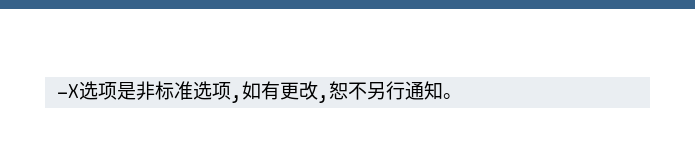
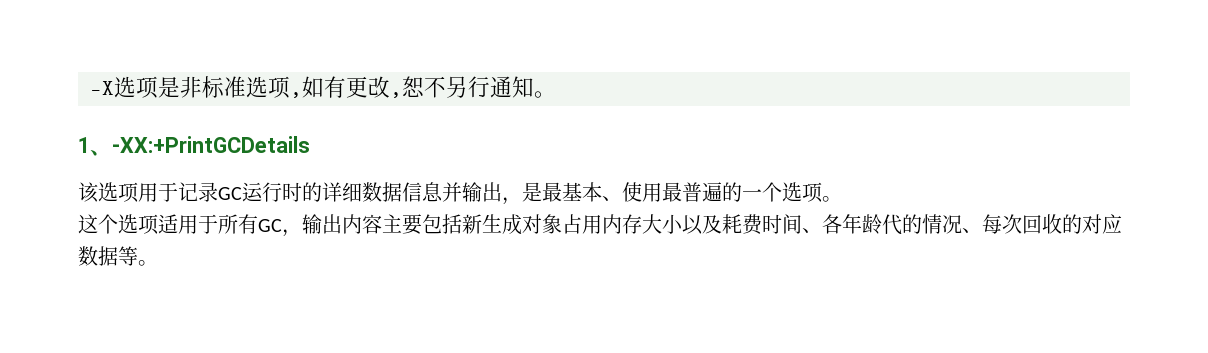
(462, 96) none -> [78,136,310,156] [78,182,842,205] [78,214,1122,237] [78,246,158,266] // 1、-XX:+PrintGCDetails // 该选项用于记录GC运行时的详细数据信息并输出，是最基本、使用最普遍的一个选项。 // 这个选项适用于所有GC，输出内容主要包括新生成对象占用内存大小以及耗费时间、各年龄代的情况、每次回收的对应数据等。

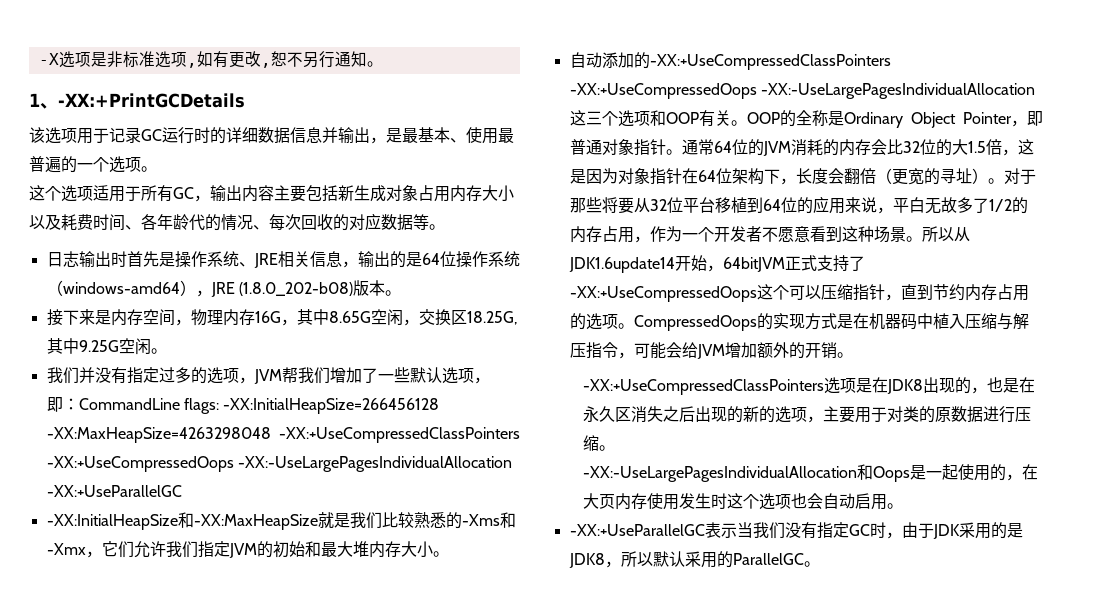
(158, 263) none -> [46,251,520,268] [46,280,401,297] [46,309,517,326] [46,338,167,355] [46,367,490,384] [46,397,440,414] [46,427,520,443] [46,456,512,472] [46,485,182,497] [46,512,516,530] [46,541,449,558] [569,52,891,70] [569,83,1035,99] [569,110,1043,128] [569,139,1034,156] [569,168,1036,185] [569,196,1028,214] [569,226,970,243] [568,255,865,273] [569,284,1029,302] [569,313,1029,331] [569,342,853,359] [583,377,1036,395] [583,406,1032,423] [583,435,616,451] [583,464,1039,482] [583,493,904,510] [569,522,1023,539] [568,551,820,568] // 日志输出时首先是操作系统、JRE相关信息，输出的是64位操作系统（windows-amd64），JRE (1.8.0_202-b08)版本。 // 接下来是内存空间，物理内存16G，其中8.65G空闲，交换区18.25G,其中9.25G空闲。 // 我们并没有指定过多的选项，JVM帮我们增加了一些默认选项，即：CommandLine flags: -XX:InitialHeapSize=266456128 -XX:MaxHeapSize=4263298048 -XX:+UseCompressedClassPointers -XX:+UseCompressedOops -XX:-UseLargePagesIndividualAllocation -XX:+UseParallelGC // -XX:InitialHeapSize和-XX:MaxHeapSize就是我们比较熟悉的-Xms和-Xmx，它们允许我们指定JVM的初始和最大堆内存大小。 // 自动添加的-XX:+UseCompressedClassPointers -XX:+UseCompressedOops -XX:-UseLargePagesIndividualAllocation这三个选项和OOP有关。OOP的全称是Ordinary Object Pointer，即普通对象指针。通常64位的JVM消耗的内存会比32位的大1.5倍，这是因为对象指针在64位架构下，长度会翻倍（更宽的寻址）。对于那些将要从32位平台移植到64位的应用来说，平白无故多了1/2的内存占用，作为一个开发者不愿意看到这种场景。所以从JDK1.6update14开始，64bitJVM正式支持了-XX:+UseCompressedOops这个可以压缩指针，直到节约内存占用的选项。CompressedOops的实现方式是在机器码中植入压缩与解压指令，可能会给JVM增加额外的开销。 // -XX:+UseCompressedClassPointers选项是在JDK8出现的，也是在永久区消失之后出现的新的选项，主要用于对类的原数据进行压缩。 // -XX:-UseLargePagesIndividualAllocation和Oops是一起使用的，在大页内存使用发生时这个选项也会自动启用。 // -XX:+UseParallelGC表示当我们没有指定GC时，由于JDK采用的是JDK8，所以默认采用的ParallelGC。

